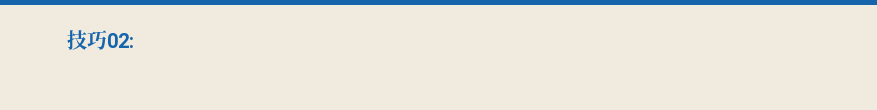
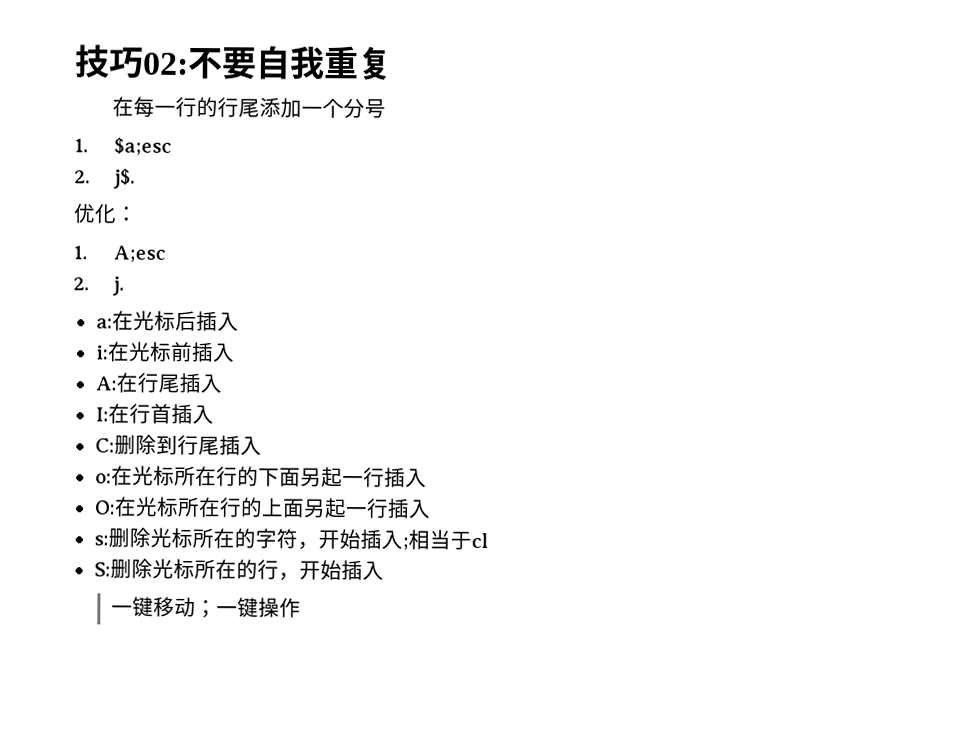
(134, 40) none -> [187,45,393,81] [111,96,386,119] [74,137,173,156] [74,168,136,189] [73,203,138,224] [73,245,167,263] [73,276,125,296] [95,310,239,332] [95,341,235,363] [94,372,222,394] [94,403,214,425] [94,434,262,456] [94,465,427,488] [93,496,431,519] [93,527,488,551] [93,558,384,581] [111,596,302,619] 不要自我重复 // 在每一行的行尾添加一个分号 // 1. $a;esc // 2. j$. // 优化： // 1. A;esc // 2. j. // a:在光标后插入 // i:在光标前插入 // A:在行尾插入 // I:在行首插入 // C:删除到行尾插入 // o:在光标所在行的下面另起一行插入 // O:在光标所在行的上面另起一行插入 // s:删除光标所在的字符，开始插入;相当于cl // S:删除光标所在的行，开始插入 // 一键移动；一键操作

